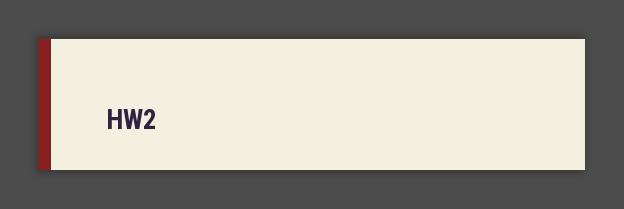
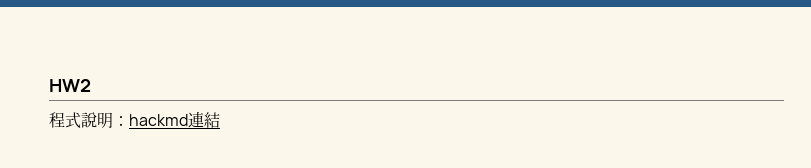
(157, 119) none -> [49,111,220,129] // 程式說明：hackmd連結

